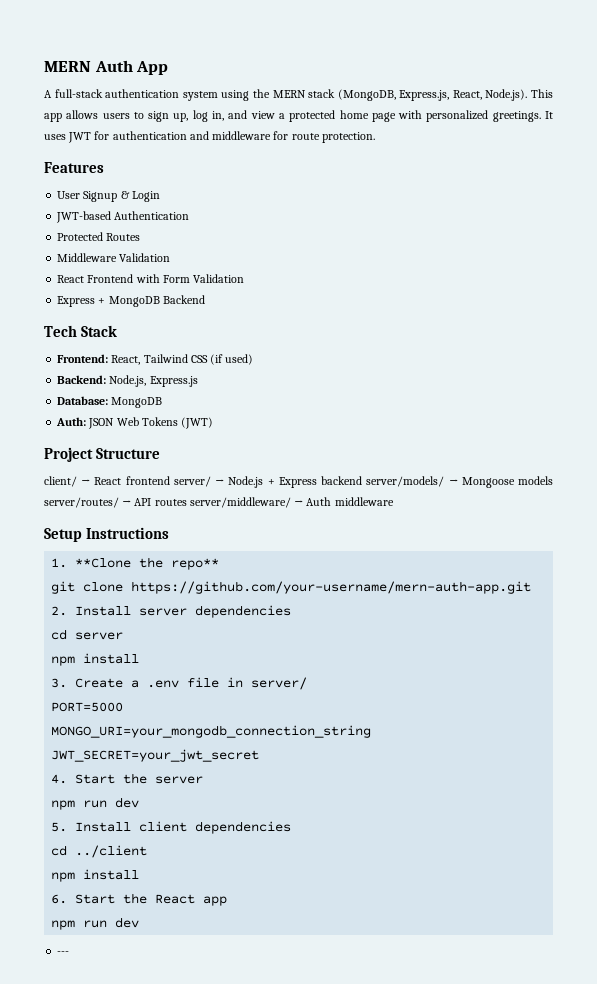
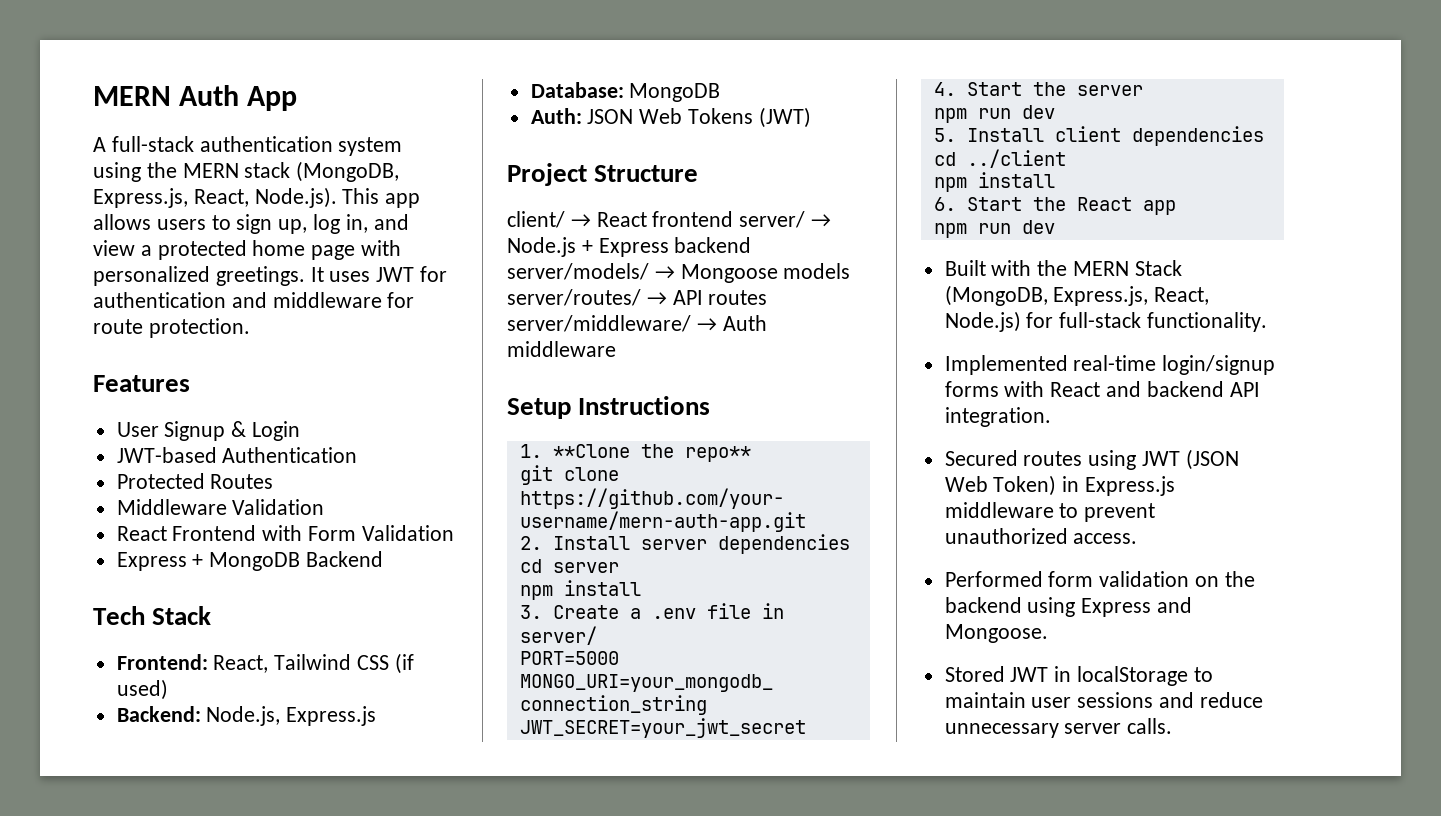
[57,951,70,955] --- -> [944,260,1182,276] [944,285,1210,306] [944,311,1268,332] [944,355,1276,375] [944,381,1260,397] [944,407,1051,427] [944,449,1239,470] [944,475,1176,496] [944,502,1156,522] [944,528,1138,544] [944,571,1255,587] [944,597,1193,617] [944,624,1048,643] [944,666,1213,686] [944,692,1263,708] [944,718,1173,738] Built with the MERN Stack (MongoDB, Express.js, React, Node.js) for full-stack functionality. // Implemented real-time login/signup forms with React and backend API integration. // Secured routes using JWT (JSON Web Token) in Express.js middleware to prevent unauthorized access. // Performed form validation on the backend using Express and Mongoose. // Stored JWT in localStorage to maintain user sessions and reduce unnecessary server calls.

